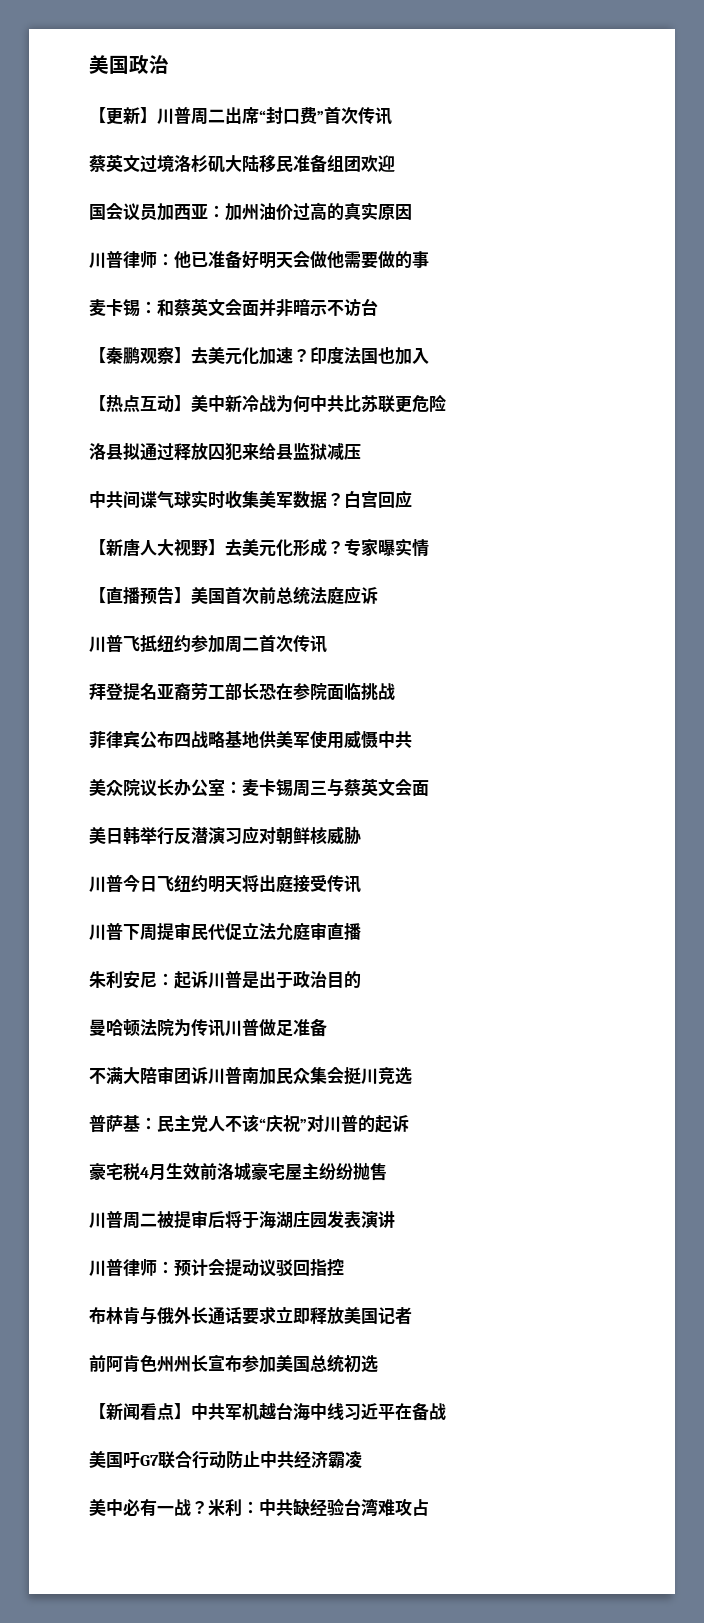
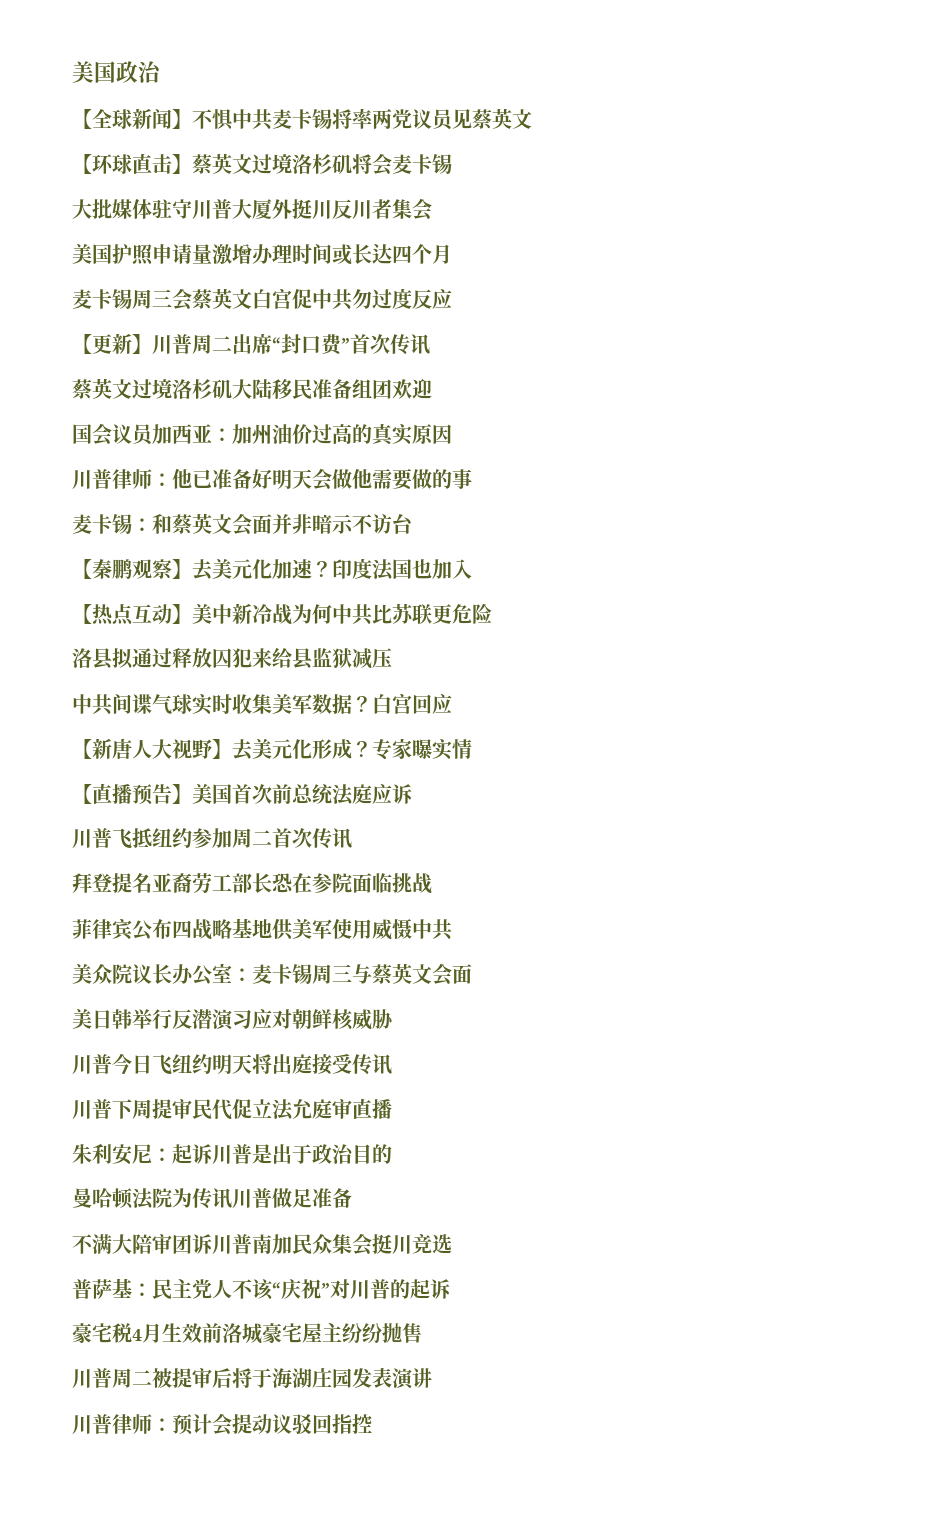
(169, 64) none -> [72,108,532,131] [72,153,452,176] [72,198,432,221] [72,243,452,266] [72,288,452,311] // 【全球新闻】不惧中共麦卡锡将率两党议员见蔡英文 // 【环球直击】蔡英文过境洛杉矶将会麦卡锡 // 大批媒体驻守川普大厦外挺川反川者集会 // 美国护照申请量激增办理时间或长达四个月 // 麦卡锡周三会蔡英文白宫促中共勿过度反应
[89,1306,412,1325] [89,1354,378,1373] [89,1402,446,1421] [89,1450,362,1469] [89,1498,429,1517] // 布林肯与俄外长通话要求立即释放美国记者 // 前阿肯色州州长宣布参加美国总统初选 // 【新闻看点】中共军机越台海中线习近平在备战 // 美国吁G7联合行动防止中共经济霸凌 // 美中必有一战？米利：中共缺经验台湾难攻占 -> (372, 1424) none

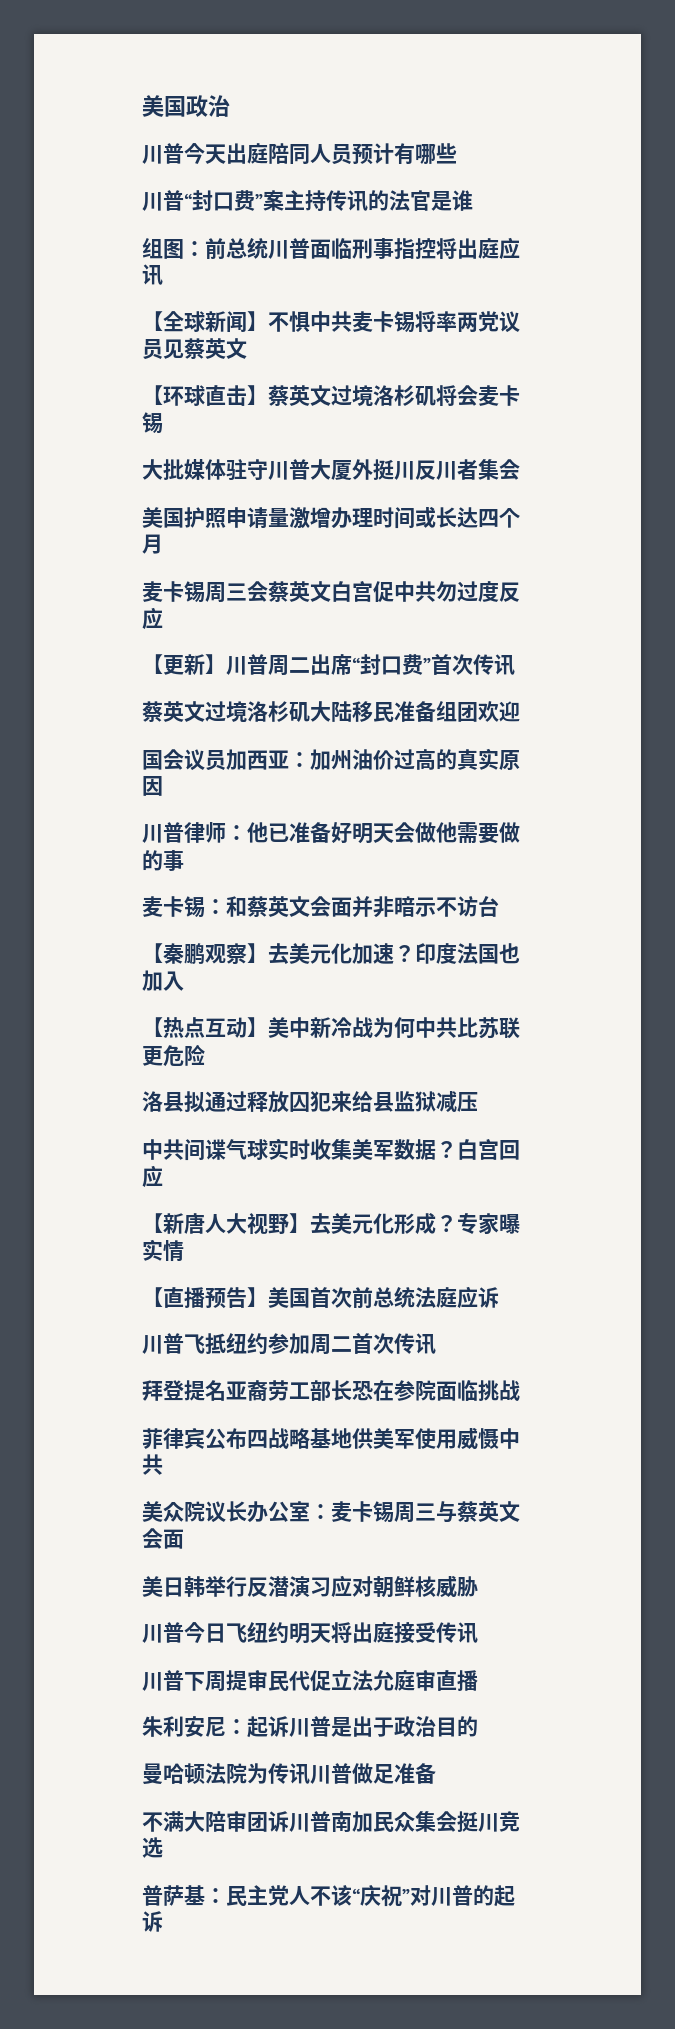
(161, 72) none -> [142,143,457,165] [142,190,473,212] [142,237,520,260] [142,264,163,286] // 川普今天出庭陪同人员预计有哪些 // 川普“封口费”案主持传讯的法官是谁 // 组图：前总统川普面临刑事指控将出庭应讯
[72,1323,422,1344] [72,1368,432,1390] [72,1413,372,1436] // 豪宅税4月生效前洛城豪宅屋主纷纷抛售 // 川普周二被提审后将于海湖庄园发表演讲 // 川普律师：预计会提动议驳回指控 -> (163, 1921) none

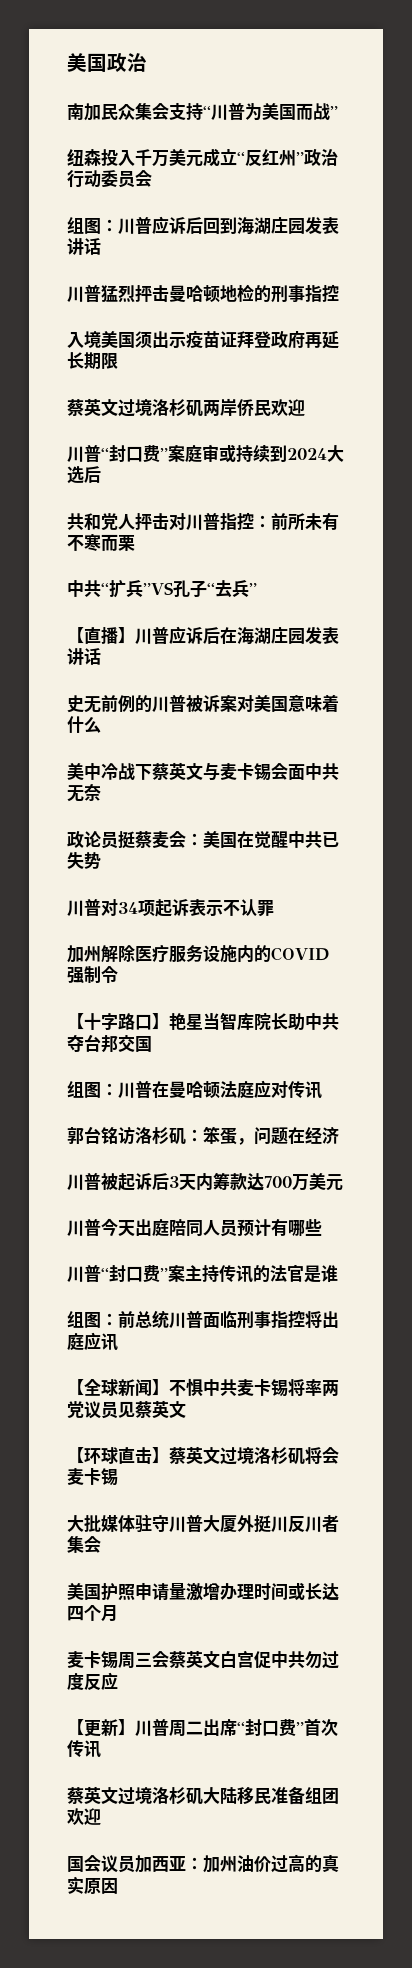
(230, 106) none -> [67,102,338,121] [67,148,338,167] [67,170,152,188] [67,216,339,235] [67,238,101,255] [67,284,339,303] [67,330,339,349] [67,352,118,369] [67,398,305,417] [67,444,344,463] [67,466,101,484] [67,512,339,531] [67,534,135,551] [67,580,257,598] [67,626,339,645] [67,648,101,665] [67,694,339,713] [67,716,101,733] [67,762,339,781] [67,784,101,802] [67,830,339,849] [67,852,101,869] [67,898,274,917] [67,944,330,963] [67,966,118,984] [67,1012,339,1031] [67,1034,152,1053] [67,1080,322,1099] [67,1126,339,1145] [67,1172,343,1191] // 南加民众集会支持“川普为美国而战” // 纽森投入千万美元成立“反红州”政治行动委员会 // 组图：川普应诉后回到海湖庄园发表讲话 // 川普猛烈抨击曼哈顿地检的刑事指控 // 入境美国须出示疫苗证拜登政府再延长期限 // 蔡英文过境洛杉矶两岸侨民欢迎 // 川普“封口费”案庭审或持续到2024大选后 // 共和党人抨击对川普指控：前所未有不寒而栗 // 中共“扩兵”VS孔子“去兵” // 【直播】川普应诉后在海湖庄园发表讲话 // 史无前例的川普被诉案对美国意味着什么 // 美中冷战下蔡英文与麦卡锡会面中共无奈 // 政论员挺蔡麦会：美国在觉醒中共已失势 // 川普对34项起诉表示不认罪 // 加州解除医疗服务设施内的COVID强制令 // 【十字路口】艳星当智库院长助中共夺台邦交国 // 组图：川普在曼哈顿法庭应对传讯 // 郭台铭访洛杉矶：笨蛋，问题在经济 // 川普被起诉后3天内筹款达700万美元
[142,822,520,844] [142,849,184,871] [142,896,499,918] [142,943,520,965] [142,970,184,991] [142,1017,520,1039] [142,1044,205,1067] [142,1091,478,1113] [142,1138,520,1161] [142,1165,163,1188] [142,1212,520,1235] [142,1239,184,1262] [142,1286,499,1309] [142,1333,436,1355] [142,1380,520,1401] [142,1427,520,1449] [142,1454,163,1475] [142,1501,520,1523] [142,1528,184,1549] [142,1575,478,1598] [142,1622,478,1644] [142,1669,478,1692] [142,1716,478,1738] [142,1763,436,1785] [142,1810,520,1832] [142,1837,163,1858] [142,1884,515,1907] [142,1911,163,1932] // 川普律师：他已准备好明天会做他需要做的事 // 麦卡锡：和蔡英文会面并非暗示不访台 // 【秦鹏观察】去美元化加速？印度法国也加入 // 【热点互动】美中新冷战为何中共比苏联更危险 // 洛县拟通过释放囚犯来给县监狱减压 // 中共间谍气球实时收集美军数据？白宫回应 // 【新唐人大视野】去美元化形成？专家曝实情 // 【直播预告】美国首次前总统法庭应诉 // 川普飞抵纽约参加周二首次传讯 // 拜登提名亚裔劳工部长恐在参院面临挑战 // 菲律宾公布四战略基地供美军使用威慑中共 // 美众院议长办公室：麦卡锡周三与蔡英文会面 // 美日韩举行反潜演习应对朝鲜核威胁 // 川普今日飞纽约明天将出庭接受传讯 // 川普下周提审民代促立法允庭审直播 // 朱利安尼：起诉川普是出于政治目的 // 曼哈顿法院为传讯川普做足准备 // 不满大陪审团诉川普南加民众集会挺川竞选 // 普萨基：民主党人不该“庆祝”对川普的起诉 -> (118, 1886) none

